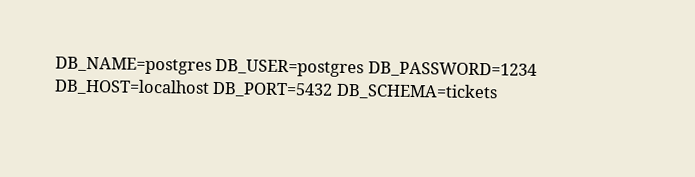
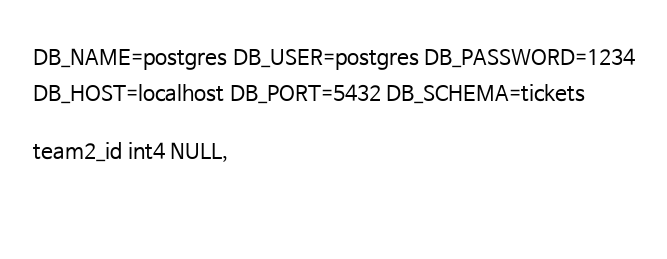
(498, 91) none -> [33,142,229,162] // team2_id int4 NULL,

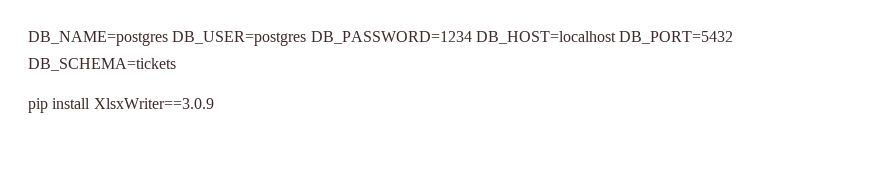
[33,142,229,162] team2_id int4 NULL, -> [28,98,214,113] pip install XlsxWriter==3.0.9

